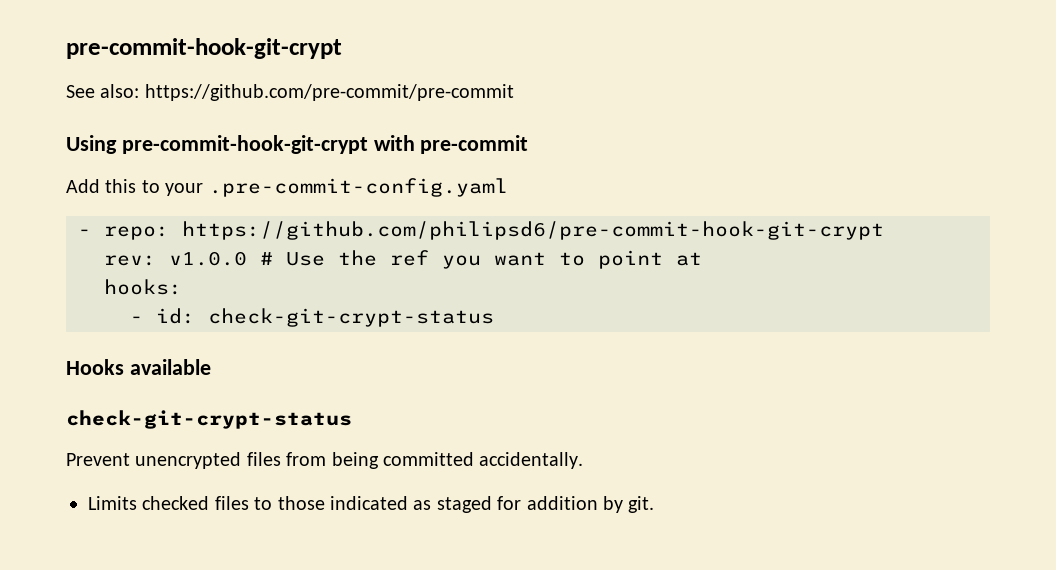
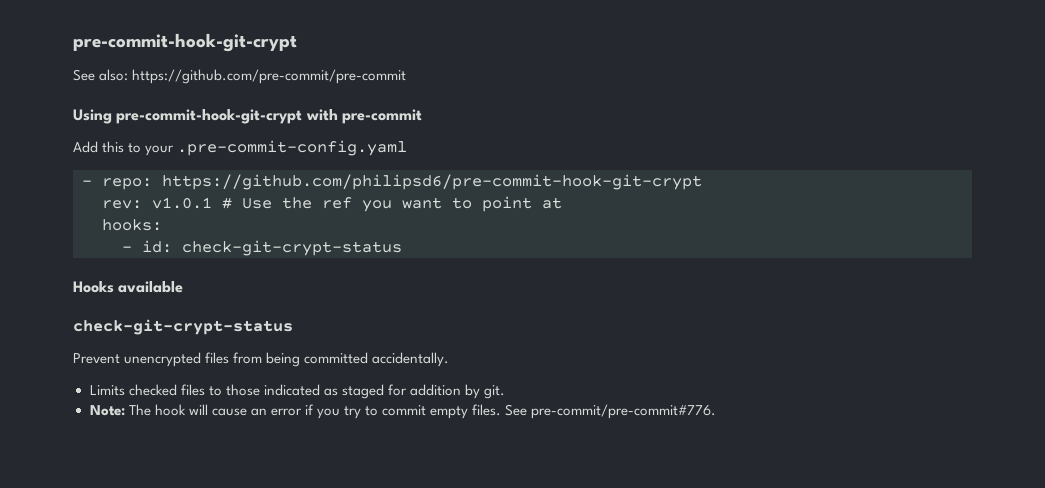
[169,251,247,266] v1.0.0 -> [152,197,212,209] v1.0.1
(655, 504) none -> [89,404,717,419] // Note: The hook will cause an error if you try to commit empty files. See pre-commit/pre-commit#776.

